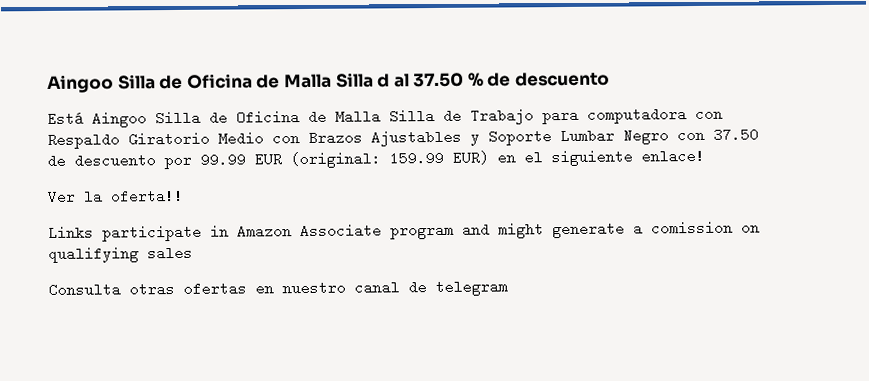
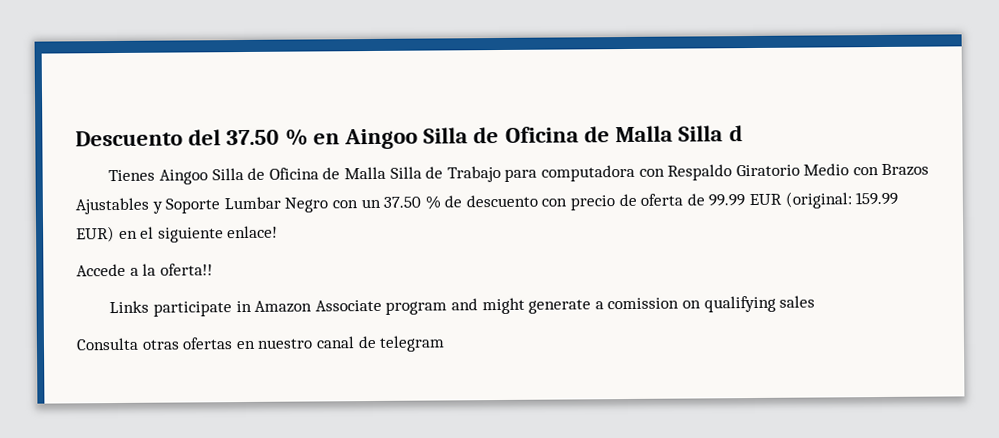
(47, 83) none -> [75,128,340,147] Descuento del 37.50 % en
[393,71,611,88] [47,111,84,126] al 37.50 % de descuento // Está -> [108,169,156,182] // Tienes
[713,127,759,142] [47,153,192,170] 37.50 de descuento por -> [360,193,705,211] un 37.50 % de descuento con precio de oferta de
[47,189,76,204] Ver -> [76,263,139,277] Accede a

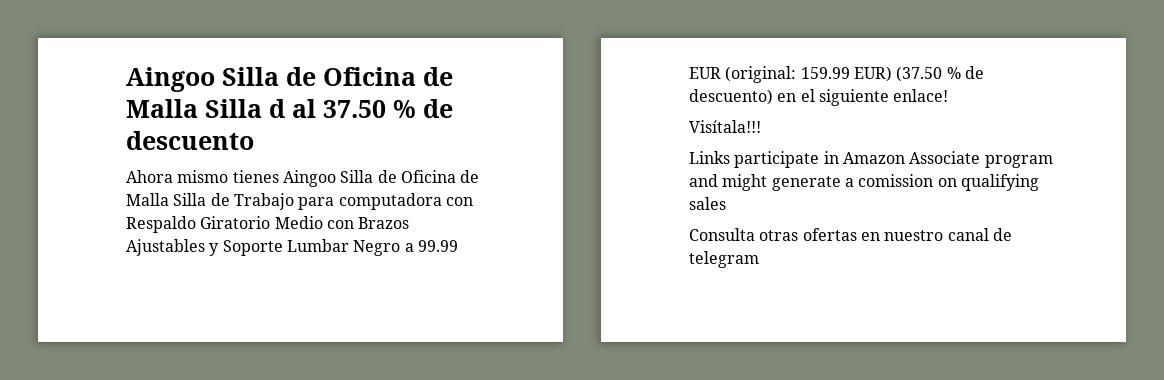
[75,128,340,147] Descuento del 37.50 % en -> (126, 79) none
[108,169,156,182] // Tienes -> [292,99,453,118] [126,131,254,150] [126,170,279,183] al 37.50 % de descuento // Ahora mismo tienes
[331,193,705,211] con un 37.50 % de descuento con precio de oferta de -> [404,243,414,252] a
(115, 234) none -> [896,66,984,82] [689,89,773,105] (37.50 % de descuento)
[76,263,213,277] Accede a la oferta!! -> [689,120,761,133] Visítala!!!

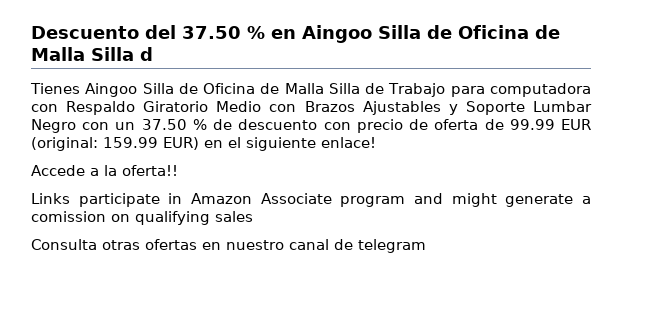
(126, 79) none -> [31,25,296,39] Descuento del 37.50 % en
[292,99,453,118] [126,131,254,150] [126,170,279,183] al 37.50 % de descuento // Ahora mismo tienes -> [30,83,80,94] // Tienes
[404,243,414,252] a -> [82,119,504,133] con un 37.50 % de descuento con precio de oferta de
[896,66,984,82] [689,89,773,105] (37.50 % de descuento) -> (199, 143) none
[689,120,761,133] Visítala!!! -> [31,165,178,176] Accede a la oferta!!

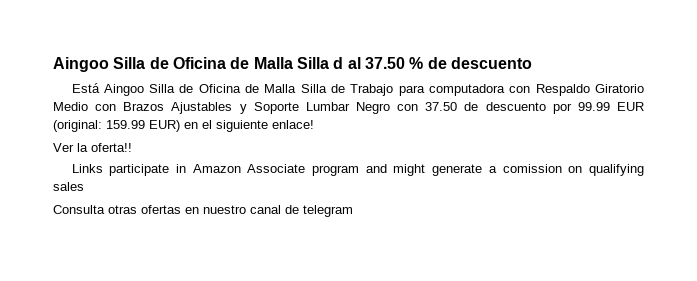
[31,25,296,39] Descuento del 37.50 % en -> (53, 64) none
[30,83,80,94] // Tienes -> [347,57,532,69] [71,83,100,93] al 37.50 % de descuento // Está
[115,119,504,133] un 37.50 % de descuento con precio de oferta de -> [425,102,572,114] 37.50 de descuento por
[31,165,99,176] Accede a -> [53,143,74,152] Ver

